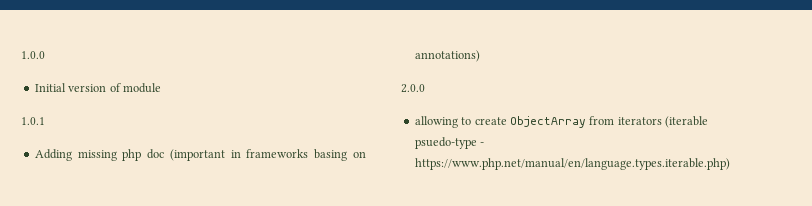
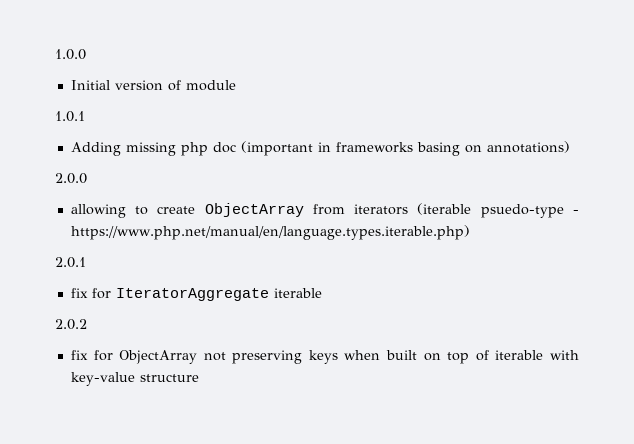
(730, 164) none -> [55,257,86,268] [70,288,322,301] [55,319,87,330] [70,350,579,364] [70,372,199,386] // 2.0.1 // fix for IteratorAggregate iterable // 2.0.2 // fix for ObjectArray not preserving keys when built on top of iterable with key-value structure

